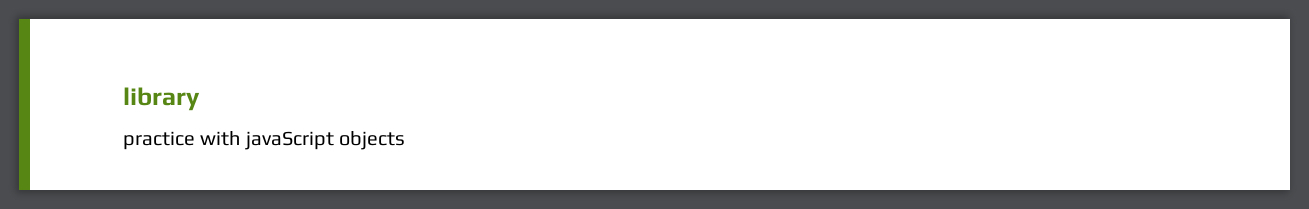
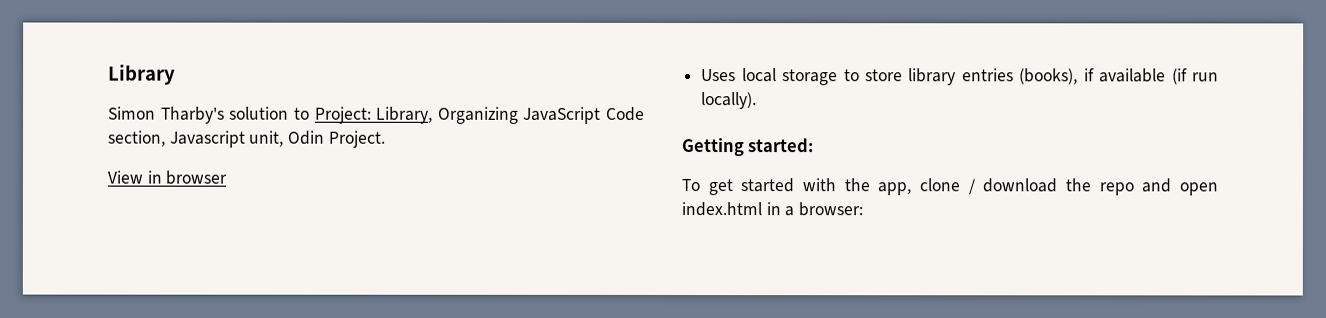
[123,87,200,111] [123,131,406,150] library // practice with javaScript objects -> [108,64,176,85] [108,106,645,124] [108,130,386,148] [107,170,228,185] [701,68,1219,86] [701,92,758,110] [682,138,815,157] [681,178,1218,196] [681,202,864,217] Library // Simon Tharby's solution to Project: Library, Organizing JavaScript Code section, Javascript unit, Odin Project. // View in browser // Uses local storage to store library entries (books), if available (if run locally). // Getting started: // To get started with the app, clone / download the repo and open index.html in a browser:

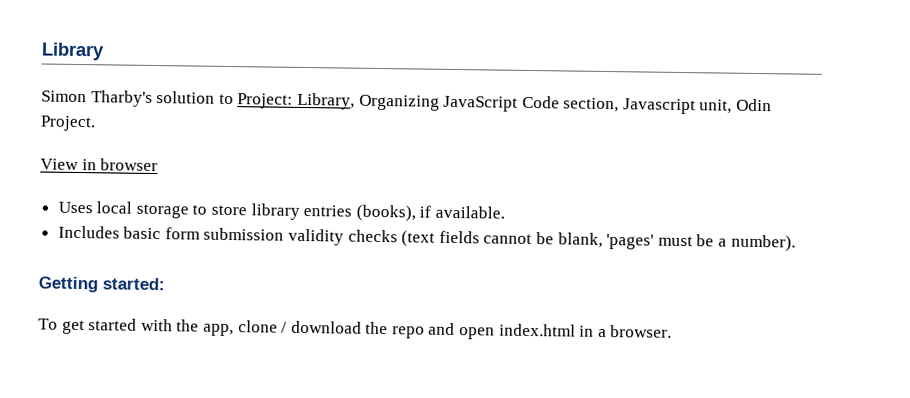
[1099,68,1219,85] [701,92,758,110] available (if run locally). -> [435,205,506,219] [57,225,796,252] available. // Includes basic form submission validity checks (text fields cannot be blank, 'pages' must be a number).
[798,202,864,217] browser: -> [610,325,673,338] browser.

